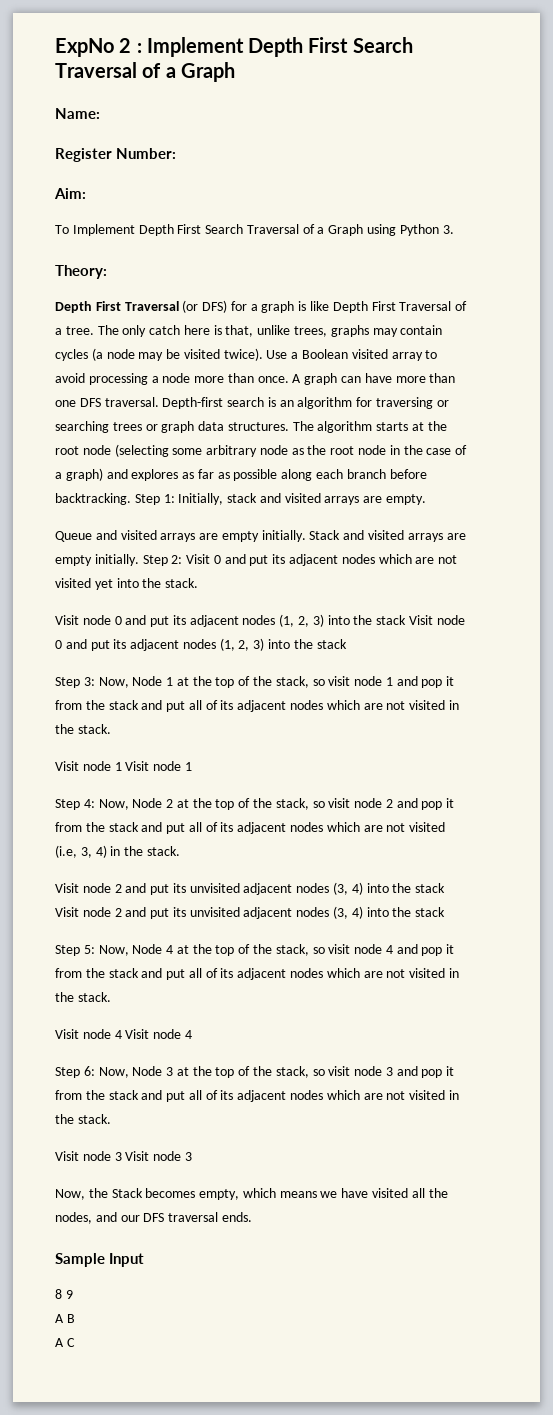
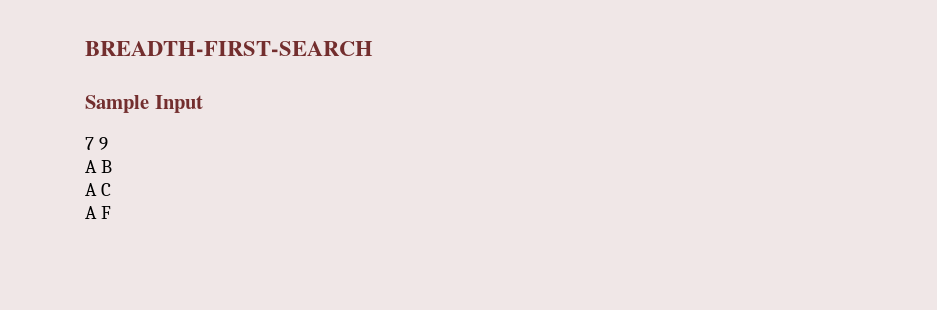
[55,37,413,57] [55,62,235,82] [55,108,100,119] [55,148,176,162] [54,188,86,199] [55,224,454,236] [55,265,107,279] [55,300,468,313] [55,325,443,337] [55,348,438,361] [55,373,456,385] [55,397,449,409] [55,421,447,433] [55,444,468,457] [55,468,427,481] [55,493,427,505] [55,530,466,542] [55,554,458,566] [55,578,199,590] [55,614,465,627] [55,638,347,651] [55,676,455,688] [55,700,459,712] [55,724,111,734] [55,761,192,771] [55,798,455,810] [55,822,446,834] [55,845,180,858] [55,882,446,895] [55,906,446,919] [55,944,455,956] [55,968,459,980] [55,992,111,1002] [55,1029,192,1039] [55,1066,455,1078] [55,1090,459,1102] [55,1114,111,1124] [55,1151,192,1161] [55,1188,448,1200] [55,1212,252,1224] ExpNo 2 : Implement Depth First Search Traversal of a Graph // Name: // Register Number: // Aim: // To Implement Depth First Search Traversal of a Graph using Python 3. // Theory: // Depth First Traversal (or DFS) for a graph is like Depth First Traversal of a tree. The only catch here is that, unlike trees, graphs may contain cycles (a node may be visited twice). Use a Boolean visited array to avoid processing a node more than once. A graph can have more than one DFS traversal. Depth-first search is an algorithm for traversing or searching trees or graph data structures. The algorithm starts at the root node (selecting some arbitrary node as the root node in the case of a graph) and explores as far as possible along each branch before backtracking. Step 1: Initially, stack and visited arrays are empty. // Queue and visited arrays are empty initially. Stack and visited arrays are empty initially. Step 2: Visit 0 and put its adjacent nodes which are not visited yet into the stack. // Visit node 0 and put its adjacent nodes (1, 2, 3) into the stack Visit node 0 and put its adjacent nodes (1, 2, 3) into the stack // Step 3: Now, Node 1 at the top of the stack, so visit node 1 and pop it from the stack and put all of its adjacent nodes which are not visited in the stack. // Visit node 1 Visit node 1 // Step 4: Now, Node 2 at the top of the stack, so visit node 2 and pop it from the stack and put all of its adjacent nodes which are not visited (i.e, 3, 4) in the stack. // Visit node 2 and put its unvisited adjacent nodes (3, 4) into the stack Visit node 2 and put its unvisited adjacent nodes (3, 4) into the stack // Step 5: Now, Node 4 at the top of the stack, so visit node 4 and pop it from the stack and put all of its adjacent nodes which are not visited in the stack. // Visit node 4 Visit node 4 // Step 6: Now, Node 3 at the top of the stack, so visit node 3 and pop it from the stack and put all of its adjacent nodes which are not visited in the stack. // Visit node 3 Visit node 3 // Now, the Stack becomes empty, which means we have visited all the nodes, and our DFS traversal ends. -> [85,41,373,56] BREADTH-FIRST-SEARCH
[55,1289,62,1299] 8 -> [85,137,94,150] 7
(75, 1342) none -> [85,206,112,219] // A F

